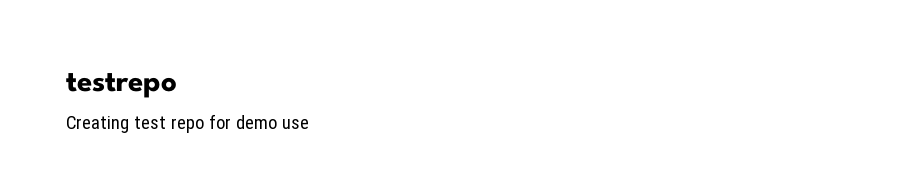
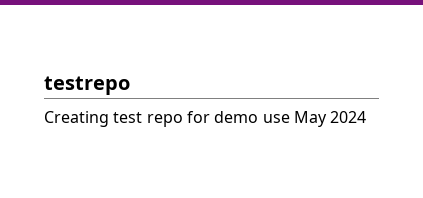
(309, 124) none -> [293,111,367,127] May 2024

